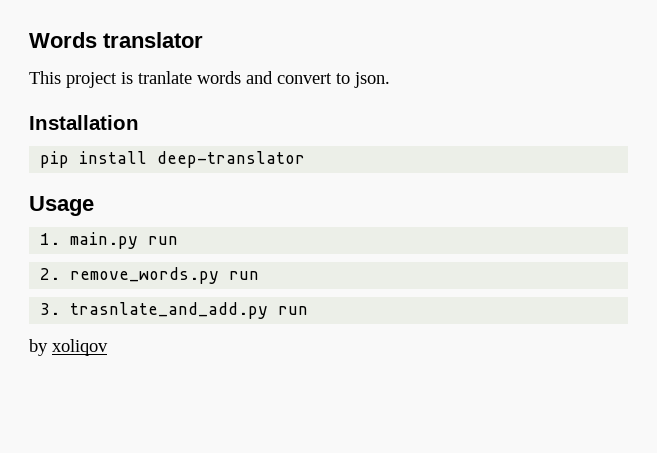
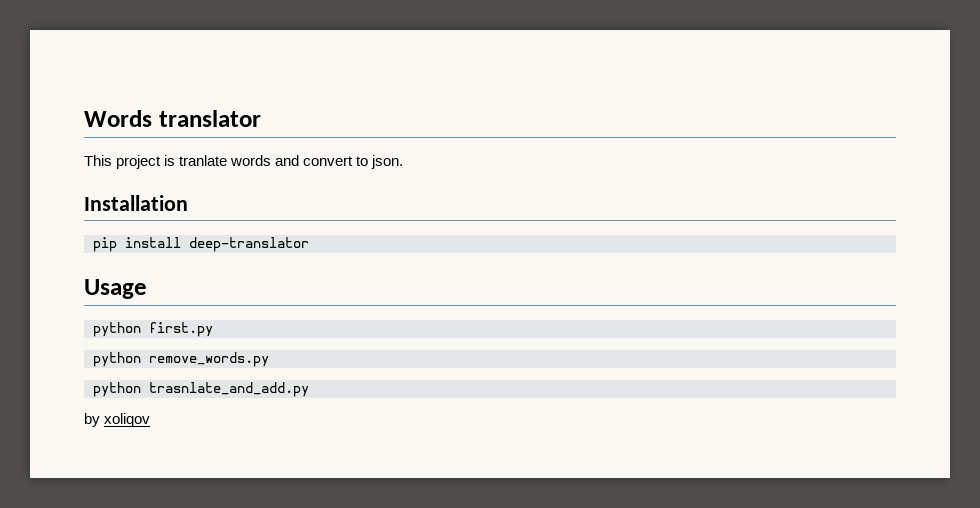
[40,232,179,249] [40,268,61,280] 1. main.py run // 2. -> [93,322,213,337] [93,352,141,367] python first.py // python
[229,271,260,280] [40,303,61,315] run // 3. -> [93,382,141,397] // python
[278,306,309,315] run -> (309, 389) none

